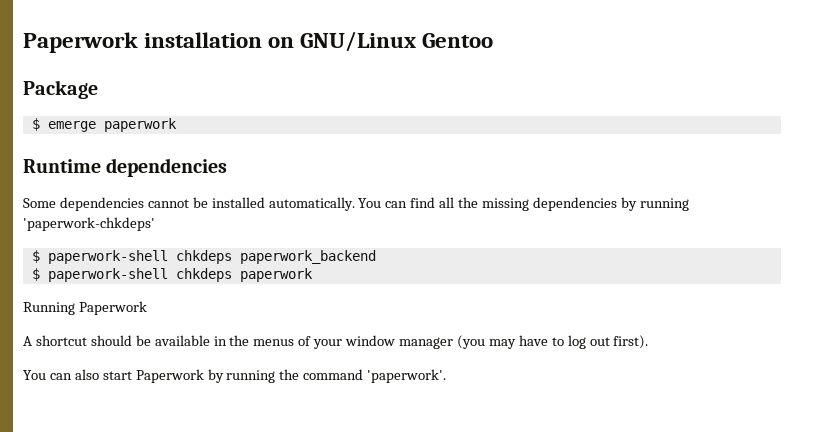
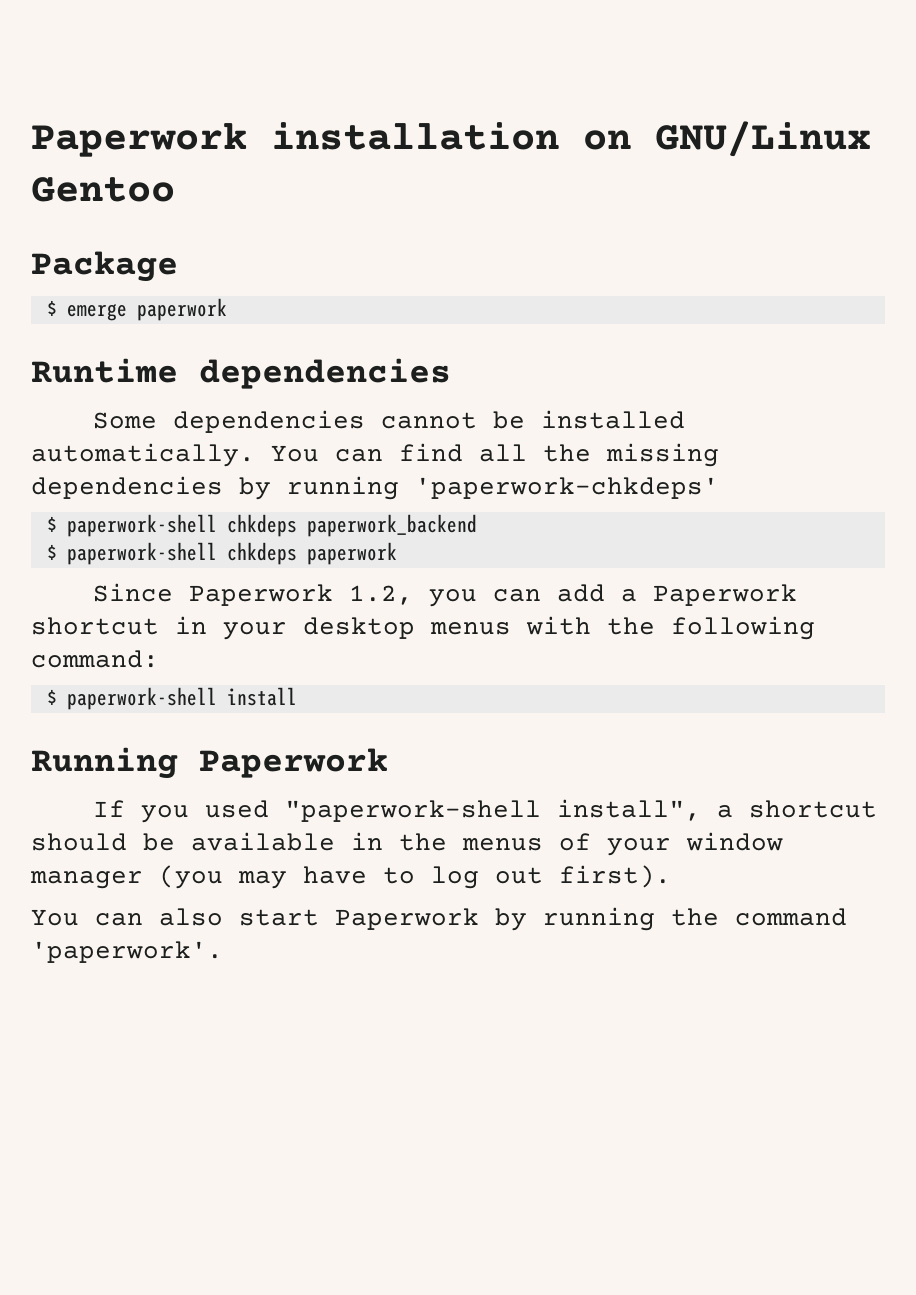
[23,301,147,315] [23,336,32,346] Running Paperwork // A -> [92,583,797,607] [31,616,815,640] [31,650,159,668] [46,687,297,710] [31,747,388,779] [92,799,733,823] Since Paperwork 1.2, you can add a Paperwork shortcut in your desktop menus with the following command: // $ paperwork-shell install // Running Paperwork // If you used "paperwork-shell install", a

